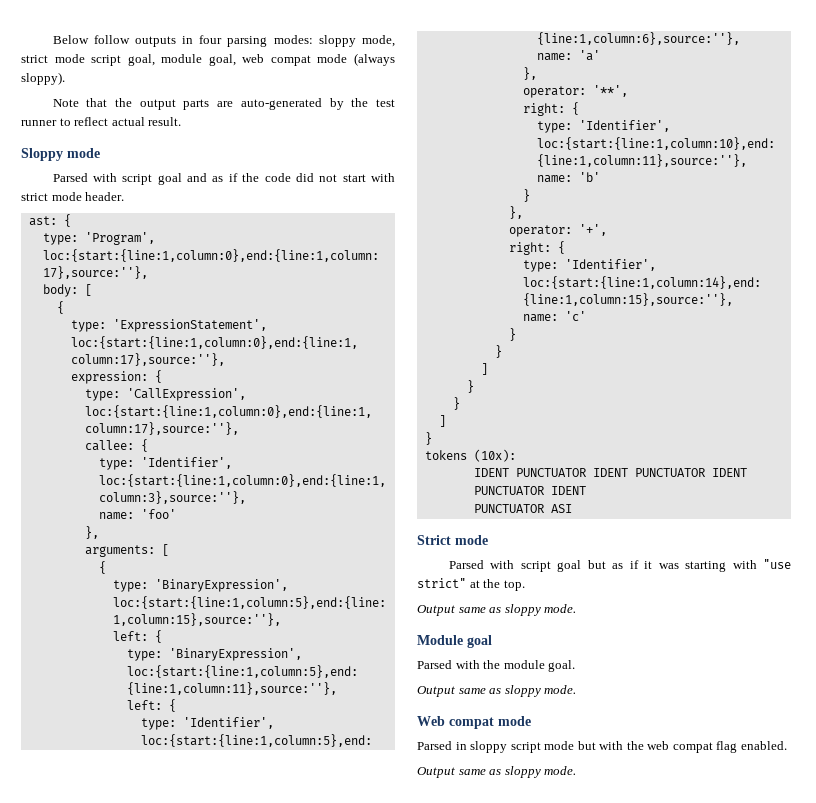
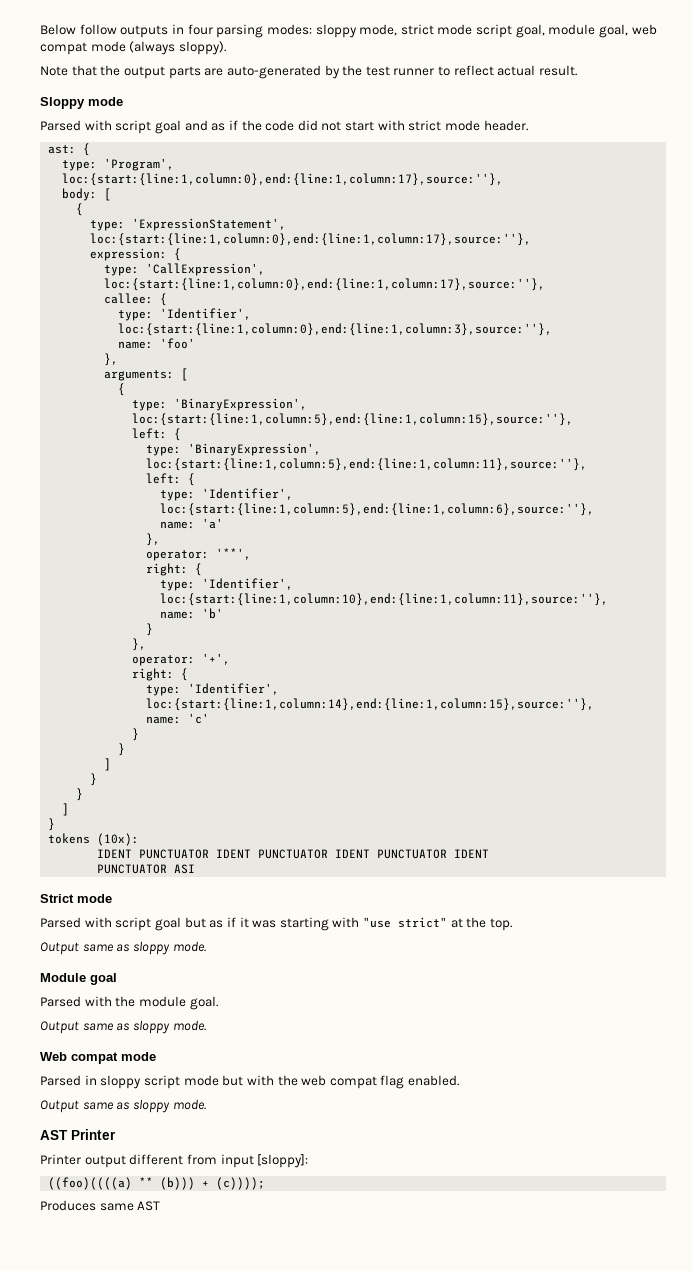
(577, 770) none -> [40,1129,116,1140] [40,1154,309,1168] [48,1177,266,1190] [40,1200,161,1211] // AST Printer // Printer output different from input [sloppy]: // ((foo)((((a) ** (b))) + (c)))); // Produces same AST

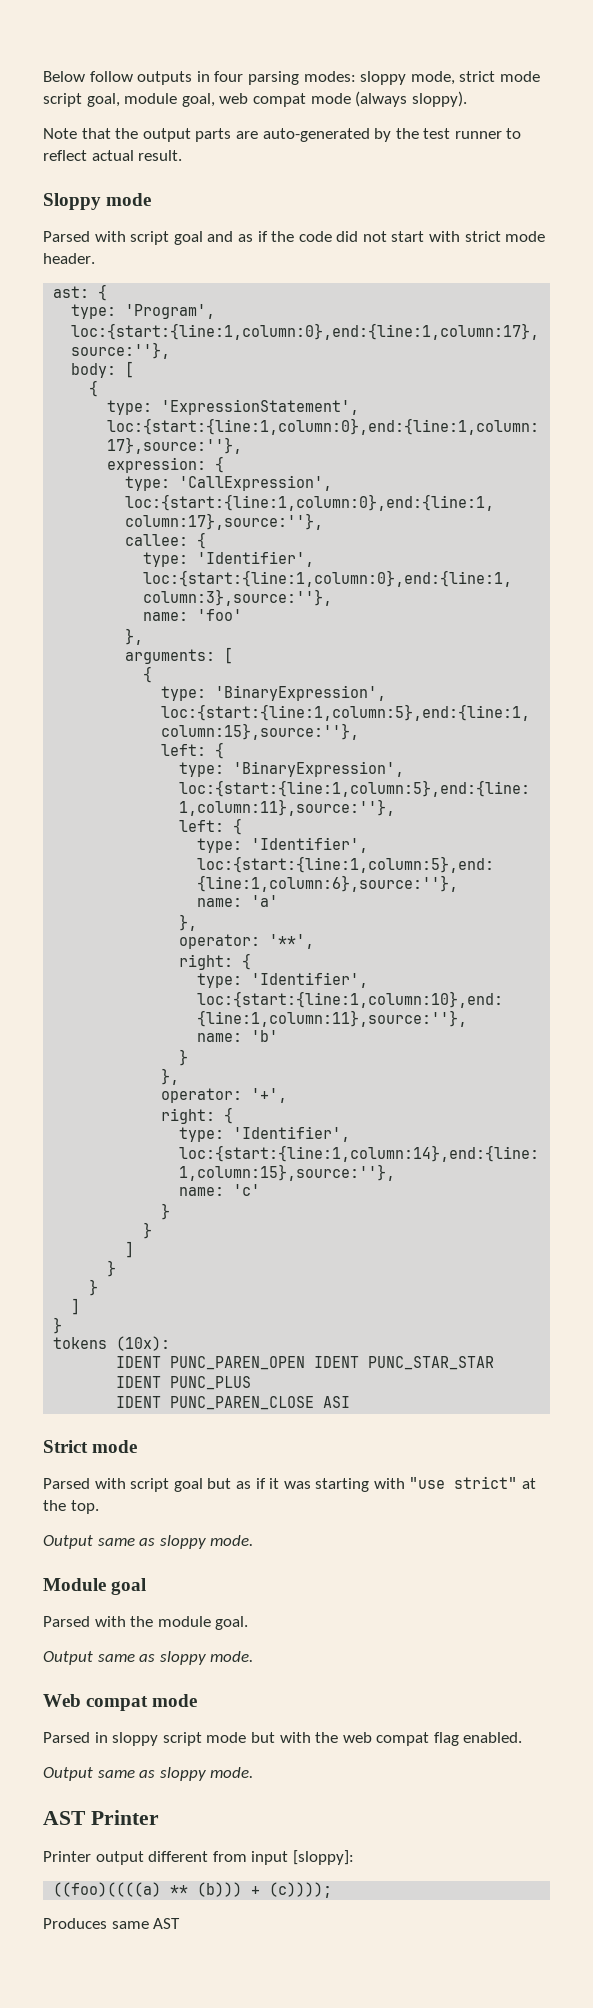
[139,849,490,859] [97,864,168,874] PUNCTUATOR IDENT PUNCTUATOR IDENT PUNCTUATOR IDENT // PUNCTUATOR -> [170,1356,495,1370] [116,1376,252,1390] [116,1396,315,1410] PUNC_PAREN_OPEN IDENT PUNC_STAR_STAR IDENT PUNC_PLUS // IDENT PUNC_PAREN_CLOSE

